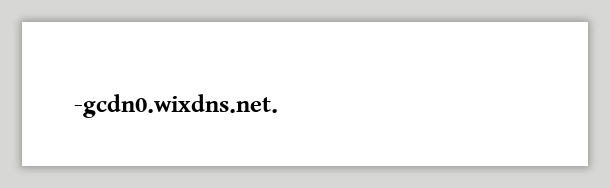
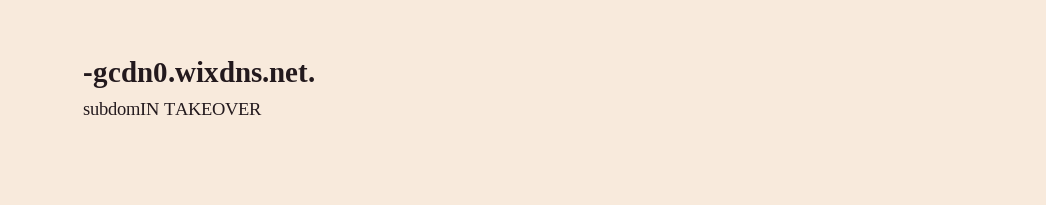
(278, 106) none -> [83,102,262,115] // subdomIN TAKEOVER

